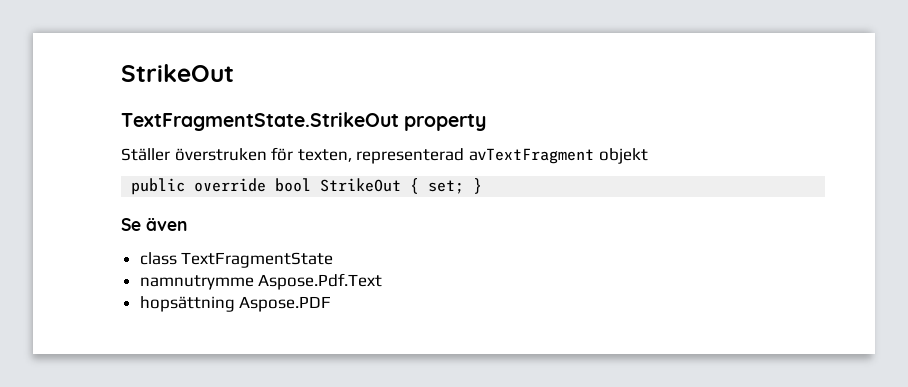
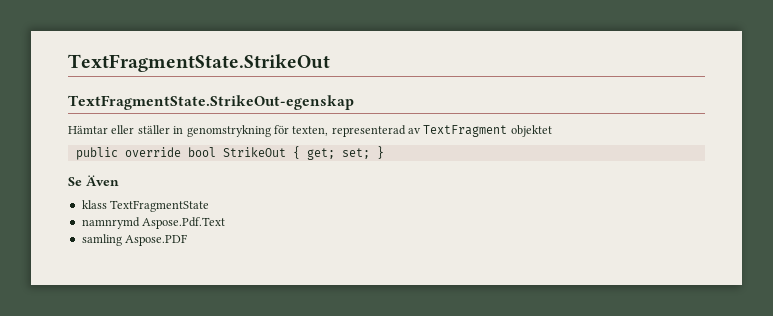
[121,64,234,82] [121,112,487,131] [121,147,648,164] StrikeOut // TextFragmentState.StrikeOut property // Ställer överstruken för texten, representerad avTextFragment objekt -> [68,54,330,72] [68,95,354,110] [68,125,552,137] TextFragmentState.StrikeOut // TextFragmentState.StrikeOut-egenskap // Hämtar eller ställer in genomstrykning för texten, representerad av TextFragment objektet
(420, 186) none -> [306,148,335,160] get;
[146,217,187,231] [139,252,177,265] även // class -> [86,175,119,186] [81,200,107,209] Även // klass
[139,275,254,290] namnutrymme -> [81,217,140,229] namnrymd
[139,296,235,312] hopsättning -> [81,234,122,246] samling

